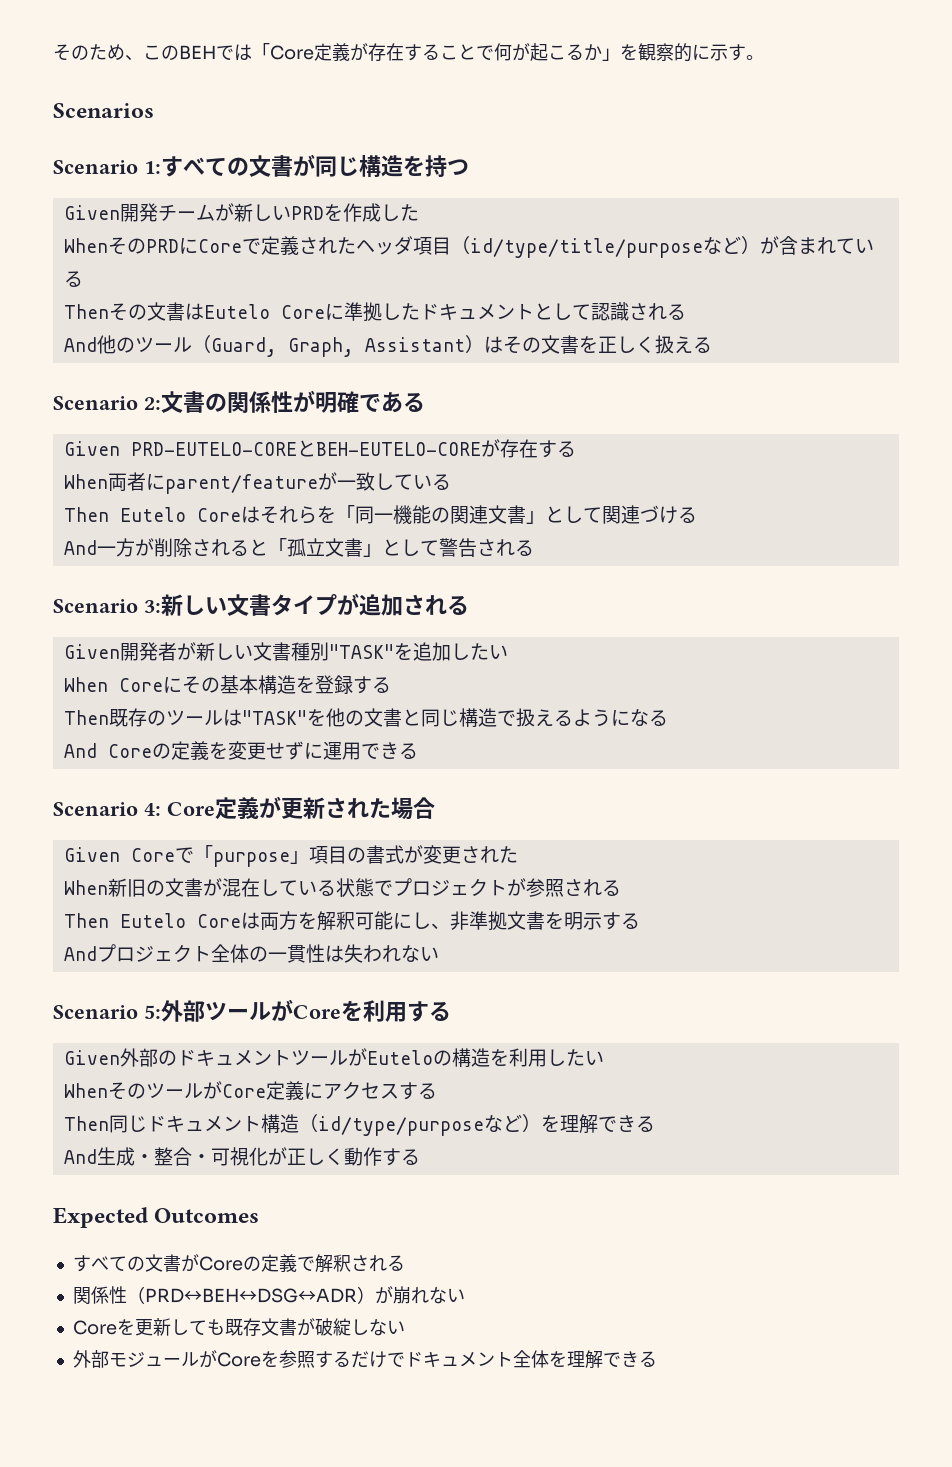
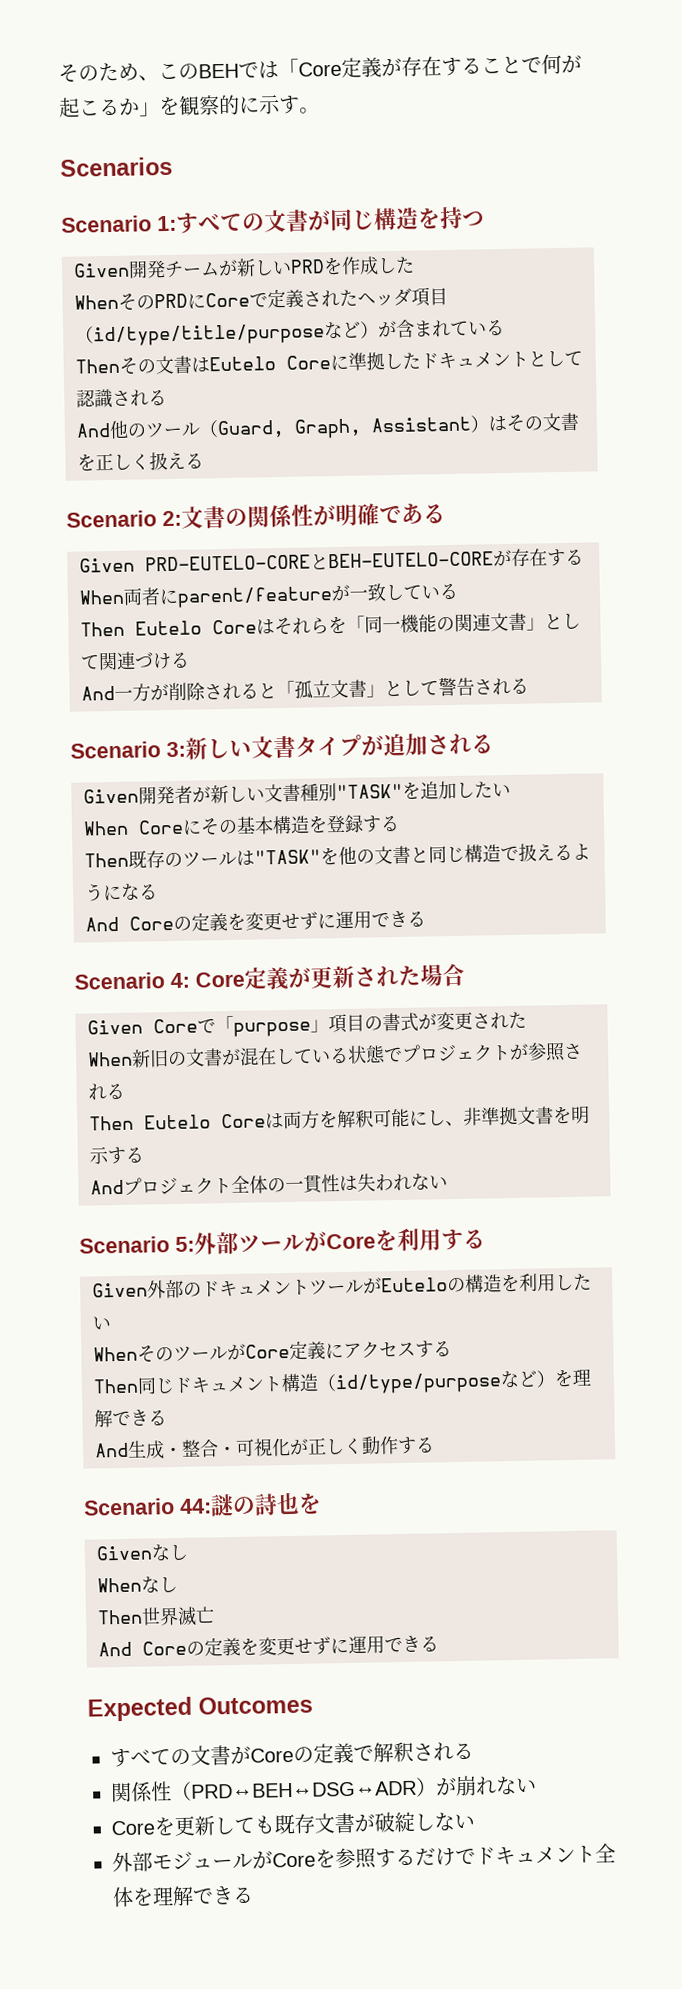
(420, 1157) none -> [83,1492,322,1517] [96,1543,189,1562] [97,1576,178,1594] [97,1606,215,1626] [98,1635,439,1657] // Scenario 44:謎の詩也を // Givenなし // Whenなし // Then世界滅亡 // And Coreの定義を変更せずに運用できる

